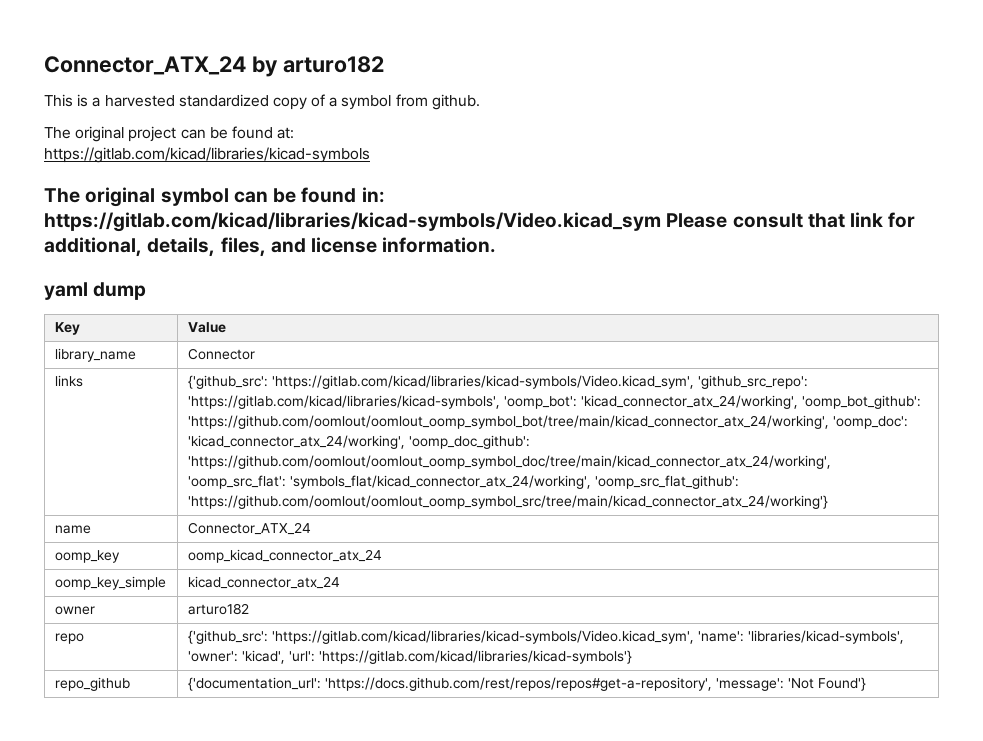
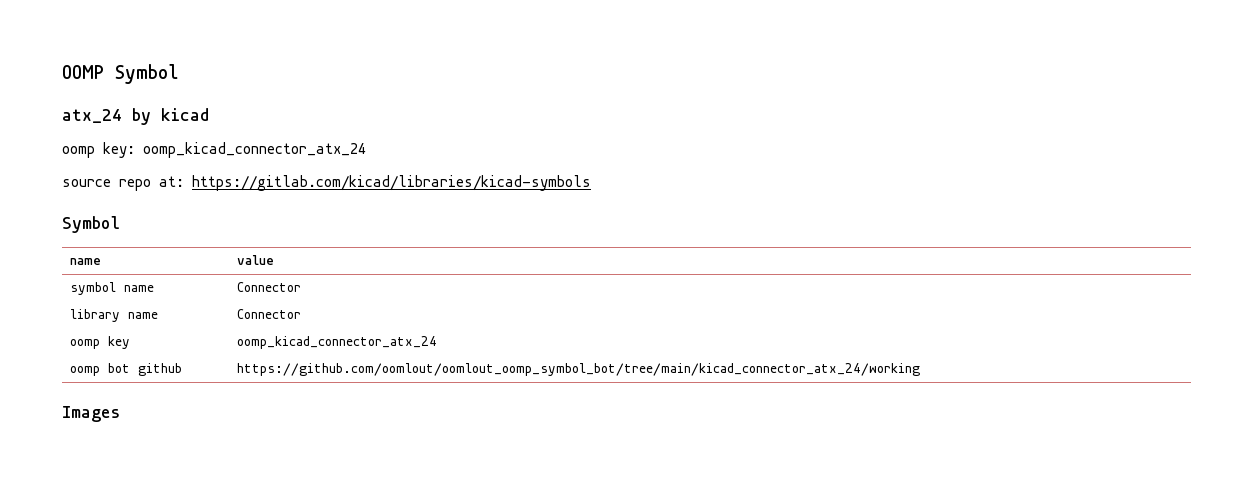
[44,56,384,77] [44,94,480,110] [44,126,273,142] Connector_ATX_24 by arturo182 // This is a harvested standardized copy of a symbol from github. // The original project can be found -> [62,64,179,84] [62,108,209,125] [62,142,366,158] [62,179,151,191] OOMP Symbol // atx_24 by kicad // oomp key: oomp_kicad_connector_atx_24 // source repo
(295, 133) // -> (184, 181) none
[44,187,385,207] [44,212,916,232] [44,237,497,257] [44,282,147,300] [54,322,80,335] [187,322,226,333] [54,348,136,362] [187,348,255,360] [54,375,83,387] [187,375,808,389] [187,395,921,409] [187,415,908,429] [187,435,530,449] [187,455,831,469] [187,475,739,489] [187,495,828,509] [54,525,91,534] [187,522,311,535] [54,550,120,563] [187,549,382,563] [54,576,166,590] [187,576,340,589] [54,606,95,615] [187,603,249,615] [54,633,84,644] [187,630,904,644] [187,650,632,664] [54,677,130,691] [187,677,866,691] The original symbol can be found in: https://gitlab.com/kicad/libraries/kicad-symbols/Video.kicad_sym Please consult that link for additional, details, files, and license information. // yaml dump // Key | Value // library_name | Connector // links | {'github_src': 'https://gitlab.com/kicad/libraries/kicad-symbols/Video.kicad_sym', 'github_src_repo': 'https://gitlab.com/kicad/libraries/kicad-symbols', 'oomp_bot': 'kicad_connector_atx_24/working', 'oomp_bot_github': 'https://github.com/oomlout/oomlout_oomp_symbol_bot/tree/main/kicad_connector_atx_24/working', 'oomp_doc': 'kicad_connector_atx_24/working', 'oomp_doc_github': 'https://github.com/oomlout/oomlout_oomp_symbol_doc/tree/main/kicad_connector_atx_24/working', 'oomp_src_flat': 'symbols_flat/kicad_connector_atx_24/working', 'oomp_src_flat_github': 'https://github.com/oomlout/oomlout_oomp_symbol_src/tree/main/kicad_connector_atx_24/working'} // name | Connector_ATX_24 // oomp_key | oomp_kicad_connector_atx_24 // oomp_key_simple | kicad_connector_atx_24 // owner | arturo182 // repo | {'github_src': 'https://gitlab.com/kicad/libraries/kicad-symbols/Video.kicad_sym', 'name': 'libraries/kicad-symbols', 'owner': 'kicad', 'url': 'https://gitlab.com/kicad/libraries/kicad-symbols'} // repo_github | {'documentation_url': 'https://docs.github.com/rest/repos/repos#get-a-repository', 'message': 'Not Found'} -> [62,216,120,233] [69,258,101,265] [236,255,274,265] [69,282,154,295] [236,282,301,292] [69,309,158,322] [236,309,301,319] [69,336,130,349] [236,336,437,349] [69,363,182,376] [236,363,920,376] [62,406,120,422] Symbol // name | value // symbol name | Connector // library name | Connector // oomp key | oomp_kicad_connector_atx_24 // oomp bot github | https://github.com/oomlout/oomlout_oomp_symbol_bot/tree/main/kicad_connector_atx_24/working // Images

